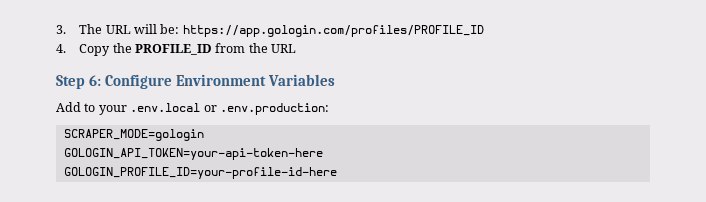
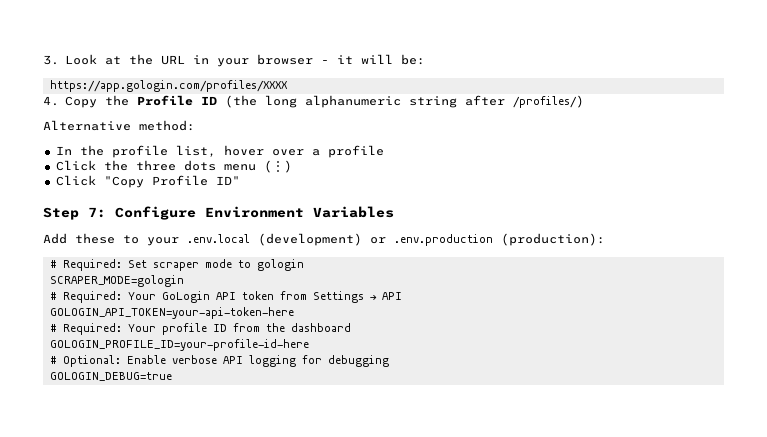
[79,24,131,34] The URL -> [64,54,353,67] Look at the URL in your browser - it
[182,25,484,37] https://app.gologin.com/profiles/PROFILE_ID -> [49,80,288,92] // https://app.gologin.com/profiles/XXXX
[135,43,297,55] PROFILE_ID from the URL -> [136,95,584,108] [43,120,195,131] [55,145,384,158] [55,160,292,173] [55,175,240,188] Profile ID (the long alphanumeric string after /profiles/) // Alternative method: // In the profile list, hover over a profile // Click the three dots menu (⋮) // Click "Copy Profile ID"
[89,75,102,86] 6: -> [88,207,106,218] 7:
(81, 107) none -> [75,233,115,244] these
[203,103,329,115] [63,129,204,141] [63,148,323,160] [63,167,337,179] or .env.production: // SCRAPER_MODE=gologin // GOLOGIN_API_TOKEN=your-api-token-here // GOLOGIN_PROFILE_ID=your-profile-id-here -> [258,233,605,246] [49,259,304,271] [49,275,184,287] [49,291,402,303] [49,307,294,319] [49,323,351,335] [49,339,309,351] [49,355,389,367] [49,372,172,381] (development) or .env.production (production): // # Required: Set scraper mode to gologin // SCRAPER_MODE=gologin // # Required: Your GoLogin API token from Settings → API // GOLOGIN_API_TOKEN=your-api-token-here // # Required: Your profile ID from the dashboard // GOLOGIN_PROFILE_ID=your-profile-id-here // # Optional: Enable verbose API logging for debugging // GOLOGIN_DEBUG=true

